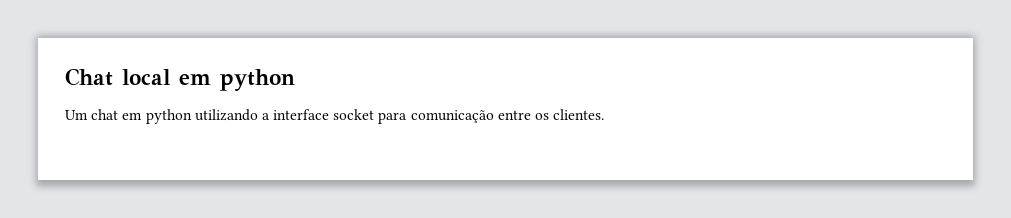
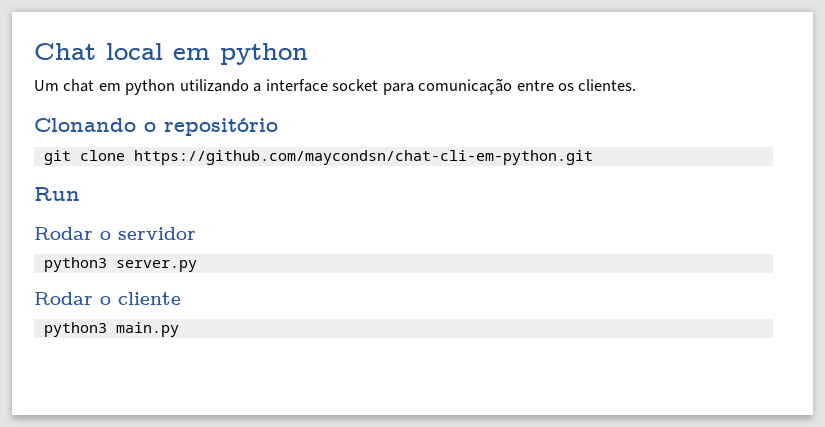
(605, 114) none -> [34,118,278,136] [43,150,593,165] [34,187,80,201] [34,227,196,240] [43,257,197,272] [34,292,181,305] [43,322,179,337] // Clonando o repositório // git clone https://github.com/maycondsn/chat-cli-em-python.git // Run // Rodar o servidor // python3 server.py // Rodar o cliente // python3 main.py

